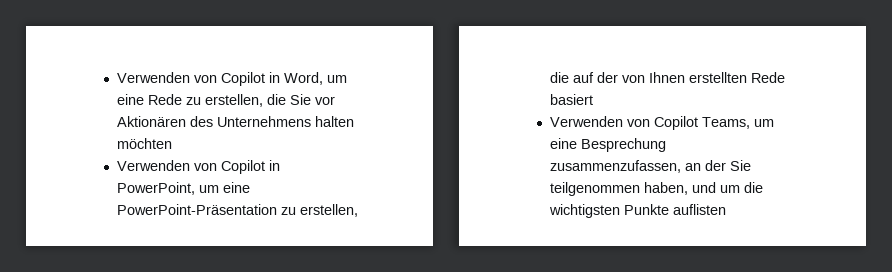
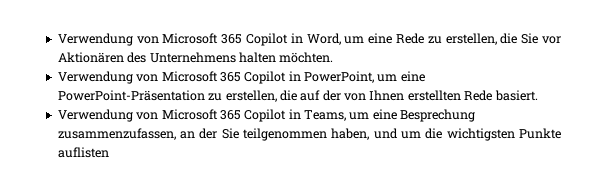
[116,72,217,83] Verwenden von -> [57,33,243,46] Verwendung von Microsoft 365
[116,138,172,149] [116,160,217,171] möchten // Verwenden von -> [279,52,334,63] [57,71,241,84] möchten. // Verwendung von Microsoft 365
[549,94,593,105] [549,116,698,130] basiert // Verwenden von Copilot -> [494,90,538,101] [57,109,301,122] basiert. // Verwendung von Microsoft 365 Copilot in

